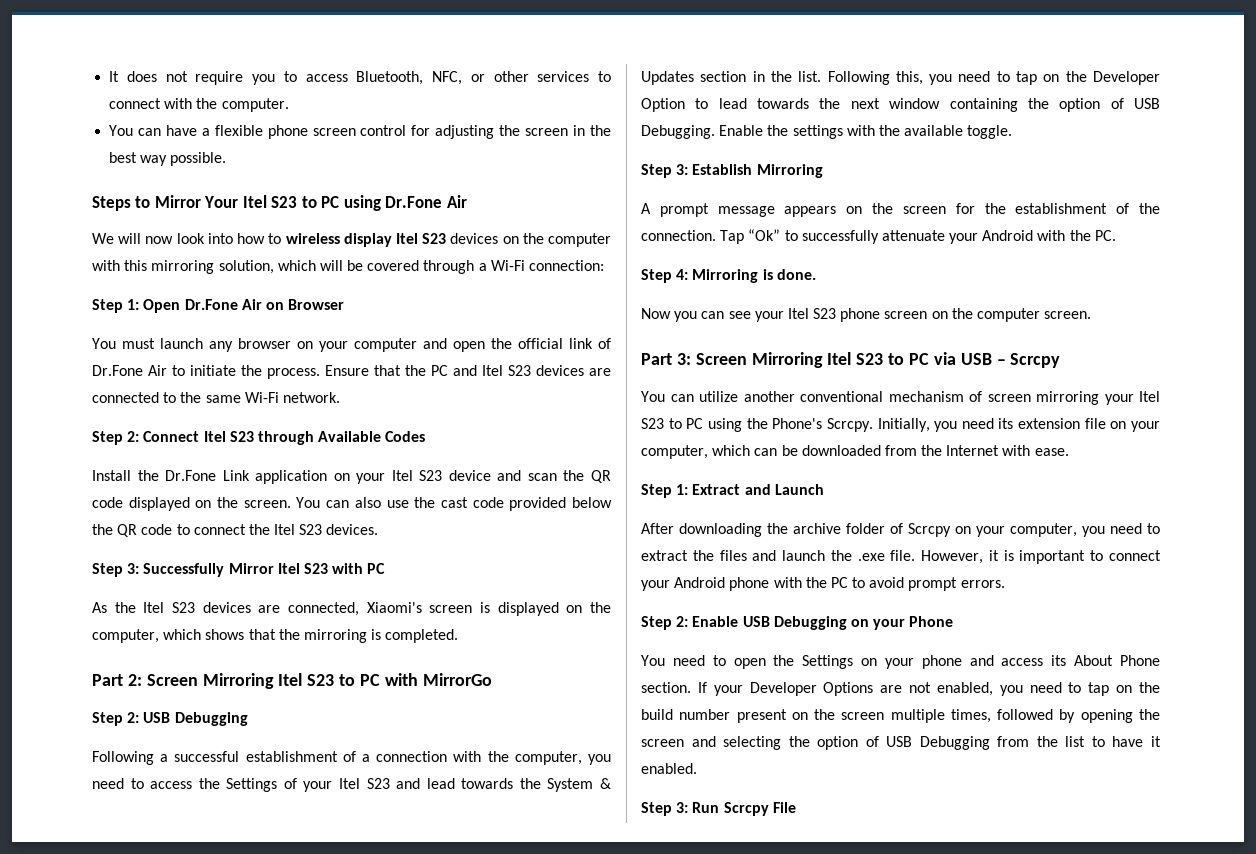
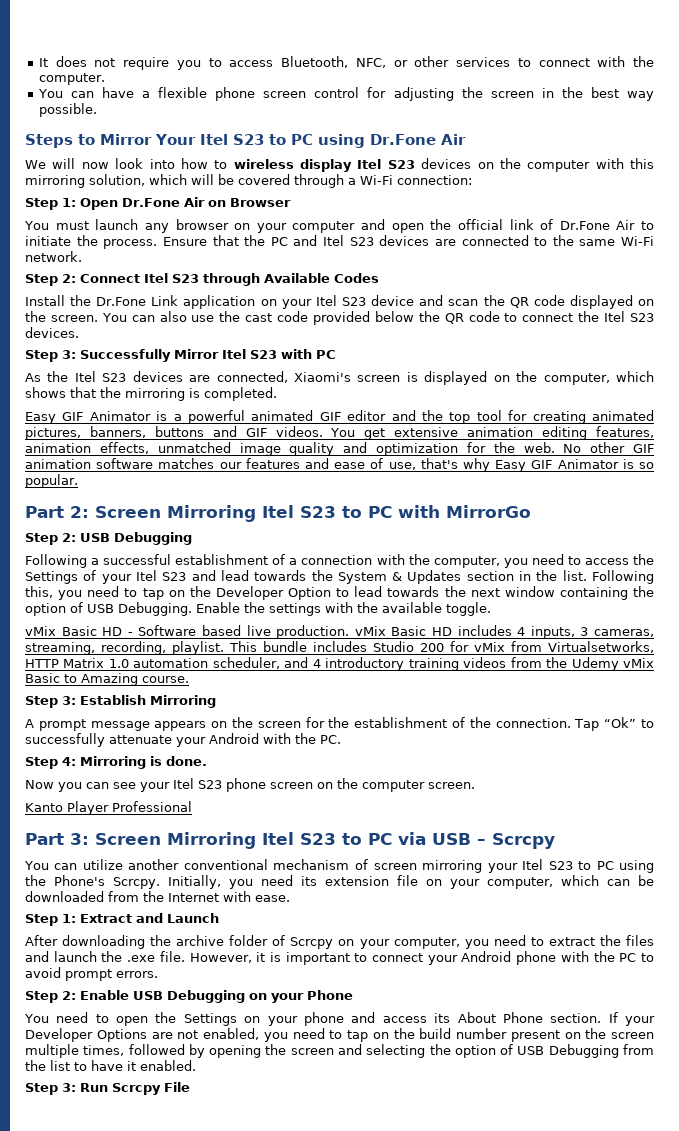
(459, 636) none -> [25,410,654,424] [25,426,655,440] [25,442,654,456] [25,458,654,472] [25,474,78,488] // Easy GIF Animator is a powerful animated GIF editor and the top tool for creating animated pictures, banners, buttons and GIF videos. You get extensive animation editing features, animation effects, unmatched image quality and optimization for the web. No other GIF animation software matches our features and ease of use, that's why Easy GIF Animator is so popular.
(1013, 132) none -> [25,625,655,639] [25,641,654,655] [25,657,654,671] [25,673,189,686] // vMix Basic HD - Software based live production. vMix Basic HD includes 4 inputs, 3 cameras, streaming, recording, playlist. This bundle includes Studio 200 for vMix from Virtualsetworks, HTTP Matrix 1.0 automation scheduler, and 4 introductory training videos from the Udemy vMix Basic to Amazing course.
(1092, 315) none -> [25,801,192,815] // Kanto Player Professional

